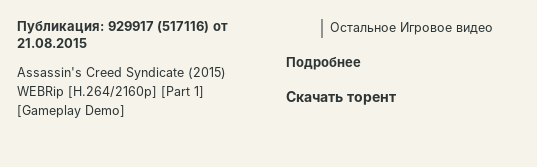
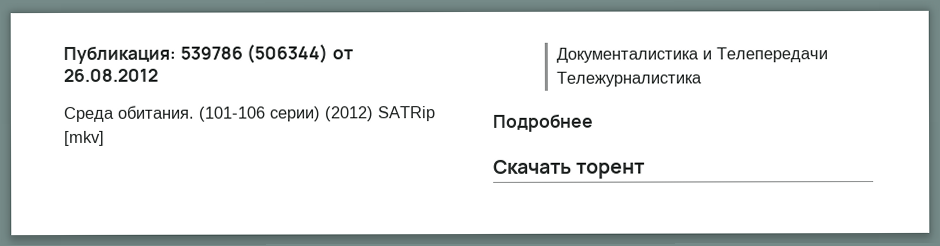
[107,21,228,33] [17,38,87,48] [17,67,226,80] [17,86,204,99] [17,105,125,118] [329,22,493,35] 929917 (517116) от 21.08.2015 // Assassin's Creed Syndicate (2015) WEBRip [H.264/2160p] [Part 1] [Gameplay Demo] // Остальное Игровое видео -> [179,44,354,64] [63,68,158,82] [63,105,435,122] [64,130,105,146] [555,47,828,63] [555,71,702,87] 539786 (506344) от 26.08.2012 // Среда обитания. (101-106 серии) (2012) SATRip [mkv] // Документалистика и Телепередачи Тележурналистика

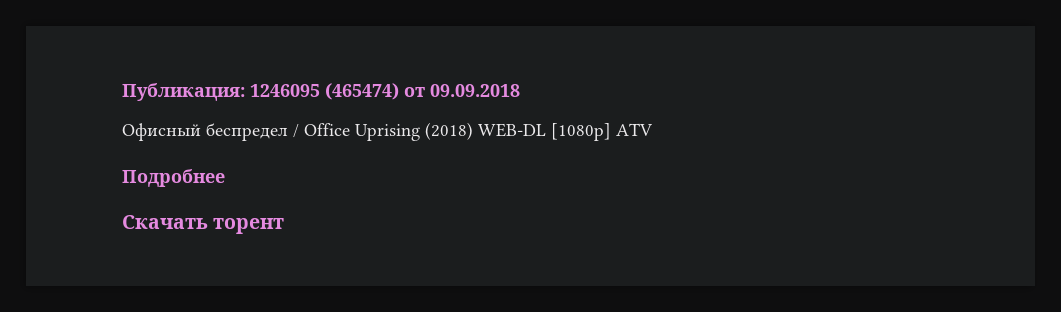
[179,44,354,64] [63,68,158,82] [63,105,435,122] [64,130,105,146] [555,47,828,63] [555,71,702,87] 539786 (506344) от 26.08.2012 // Среда обитания. (101-106 серии) (2012) SATRip [mkv] // Документалистика и Телепередачи Тележурналистика -> [250,83,520,100] [122,122,653,141] 1246095 (465474) от 09.09.2018 // Офисный беспредел / Office Uprising (2018) WEB-DL [1080p] ATV

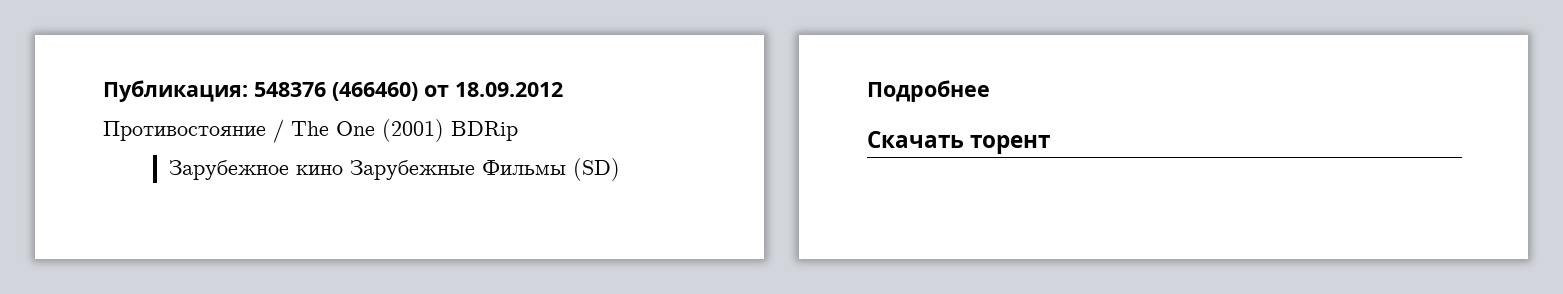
[250,83,520,100] [122,122,653,141] 1246095 (465474) от 09.09.2018 // Офисный беспредел / Office Uprising (2018) WEB-DL [1080p] ATV -> [254,82,563,101] [103,119,518,143] [168,158,620,181] 548376 (466460) от 18.09.2012 // Противостояние / The One (2001) BDRip // Зарубежное кино Зарубежные Фильмы (SD)

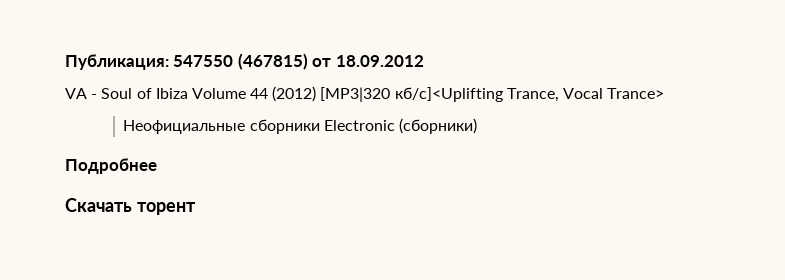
[254,82,418,101] 548376 (466460) -> [173,53,308,70] 547550 (467815)
[103,119,518,143] [168,158,620,181] Противостояние / The One (2001) BDRip // Зарубежное кино Зарубежные Фильмы (SD) -> [65,86,665,102] [123,118,477,134] VA - Soul of Ibiza Volume 44 (2012) [MP3|320 кб/с]<Uplifting Trance, Vocal Trance> // Неофициальные сборники Electronic (сборники)

